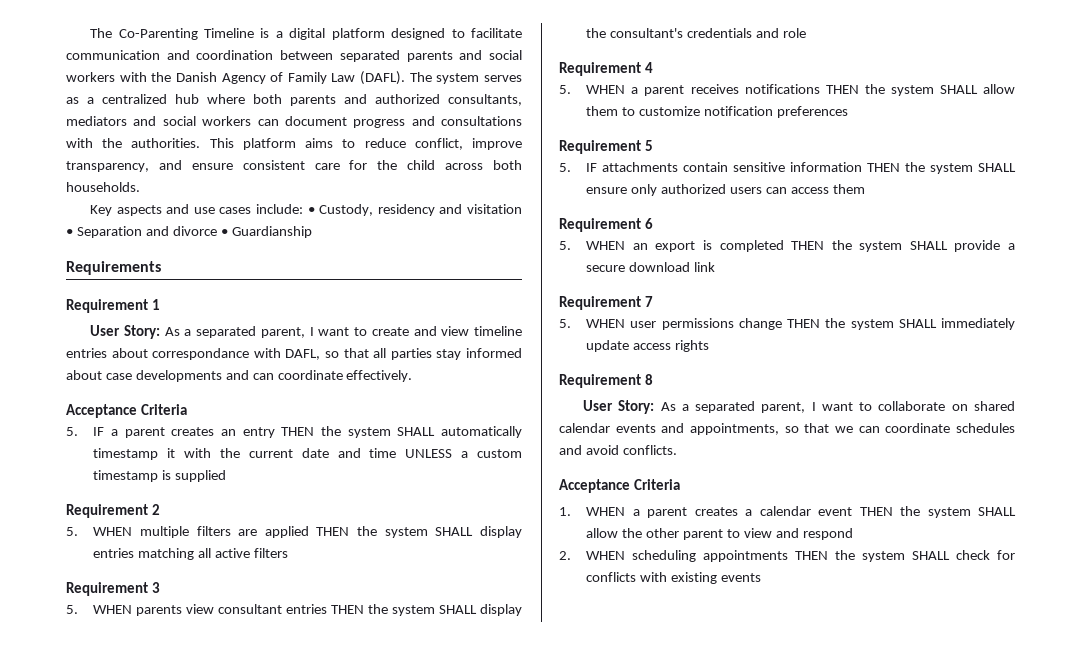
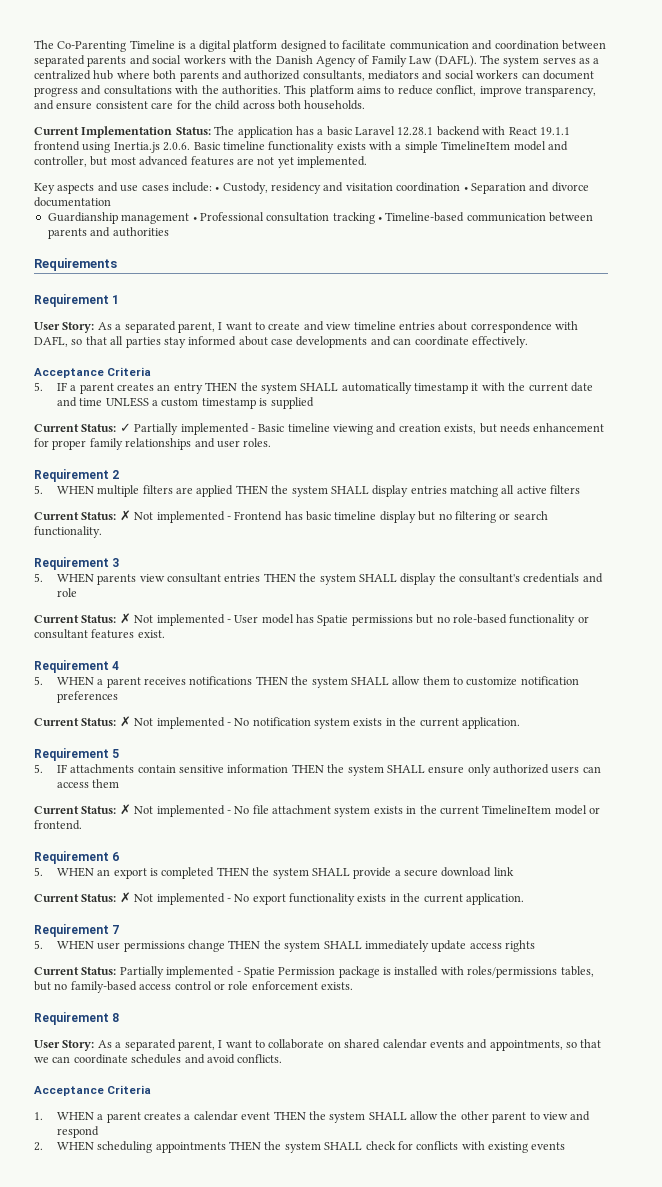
(140, 187) none -> [34,126,570,138] [34,141,568,153] [34,156,367,168] // Current Implementation Status: The application has a basic Laravel 12.28.1 backend with React 19.1.1 frontend using Inertia.js 2.0.6. Basic timeline functionality exists with a simple TimelineItem model and controller, but most advanced features are not yet implemented.
(522, 209) none -> [396,182,461,192] coordination
[220,226,312,238] • Guardianship -> [34,197,111,207] [47,212,594,224] [47,227,169,239] documentation // Guardianship management • Professional consultation tracking • Timeline-based communication between parents and authorities
[152,348,250,360] correspondance -> [470,321,552,333] correspondence
(227, 476) none -> [34,423,605,435] [34,438,272,450] // Current Status: ✓ Partially implemented - Basic timeline viewing and creation exists, but needs enhancement for proper family relationships and user roles.
(288, 553) none -> [34,510,548,523] [34,526,102,538] // Current Status: ✗ Not implemented - Frontend has basic timeline display but no filtering or search functionality.
(806, 33) none -> [34,613,589,626] [34,629,165,639] // Current Status: ✗ Not implemented - User model has Spatie permissions but no role-based functionality or consultant features exist.
(848, 112) none -> [34,716,520,729] // Current Status: ✗ Not implemented - No notification system exists in the current application.
(865, 189) none -> [34,804,600,817] [34,820,82,830] // Current Status: ✗ Not implemented - No file attachment system exists in the current TimelineItem model or frontend.
(716, 267) none -> [34,892,524,905] // Current Status: ✗ Not implemented - No export functionality exists in the current application.
(710, 346) none -> [34,966,594,978] [34,981,353,993] // Current Status: Partially implemented - Spatie Permission package is installed with roles/permissions tables, but no family-based access control or role enforcement exists.

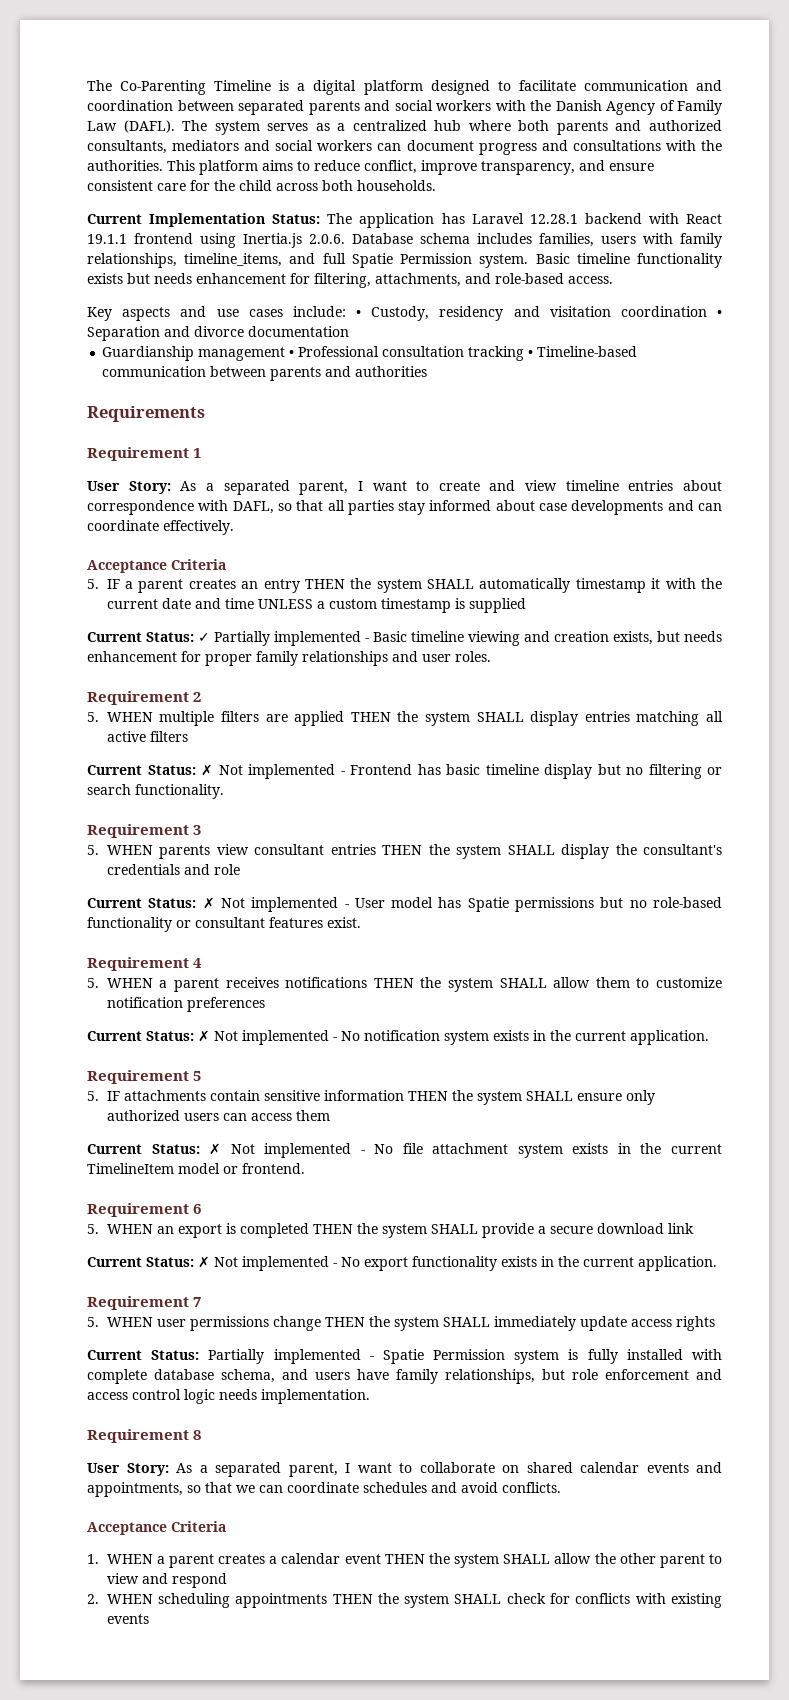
[317,126,352,136] a basic -> (465, 218) none
[193,141,568,153] [34,156,367,168] Basic timeline functionality exists with a simple TimelineItem model and controller, but most advanced features are not yet implemented. -> [352,233,722,248] [87,253,722,268] [87,273,613,288] Database schema includes families, users with family relationships, timeline_items, and full Spatie Permission system. Basic timeline functionality exists but needs enhancement for filtering, attachments, and role-based access.
[338,966,594,978] [34,981,353,993] package is installed with roles/permissions tables, but no family-based access control or role enforcement exists. -> [514,1349,722,1364] [87,1369,722,1384] [87,1389,370,1404] system is fully installed with complete database schema, and users have family relationships, but role enforcement and access control logic needs implementation.

